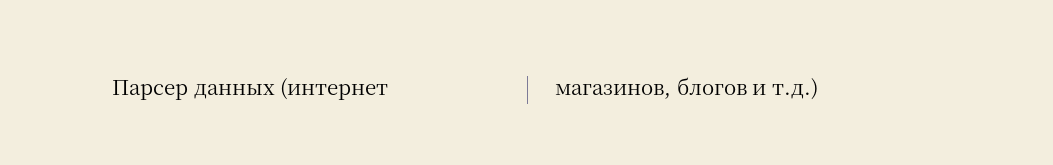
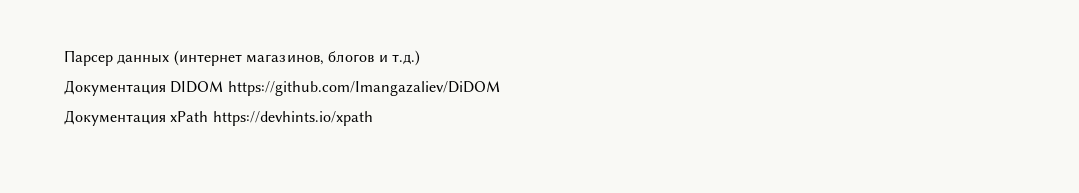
(818, 89) none -> [64,80,500,96] [64,110,373,126] // Документация DIDOM https://github.com/Imangazaliev/DiDOM // Документация xPath https://devhints.io/xpath

